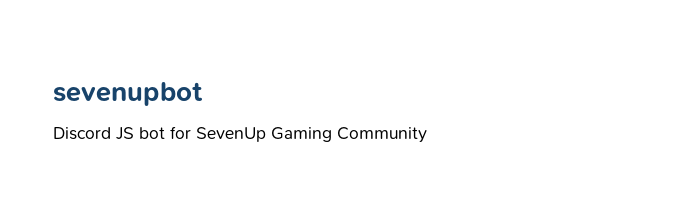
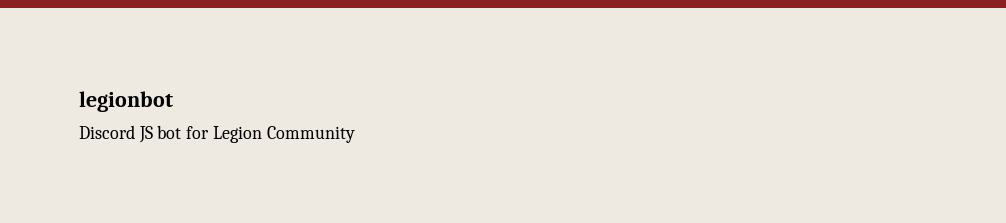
[53,82,203,106] sevenupbot -> [79,91,173,112] legionbot
[196,127,332,142] SevenUp Gaming -> [212,126,262,143] Legion

